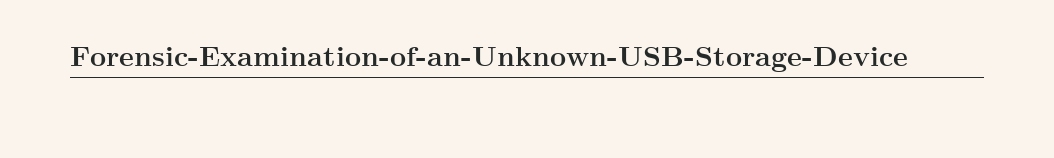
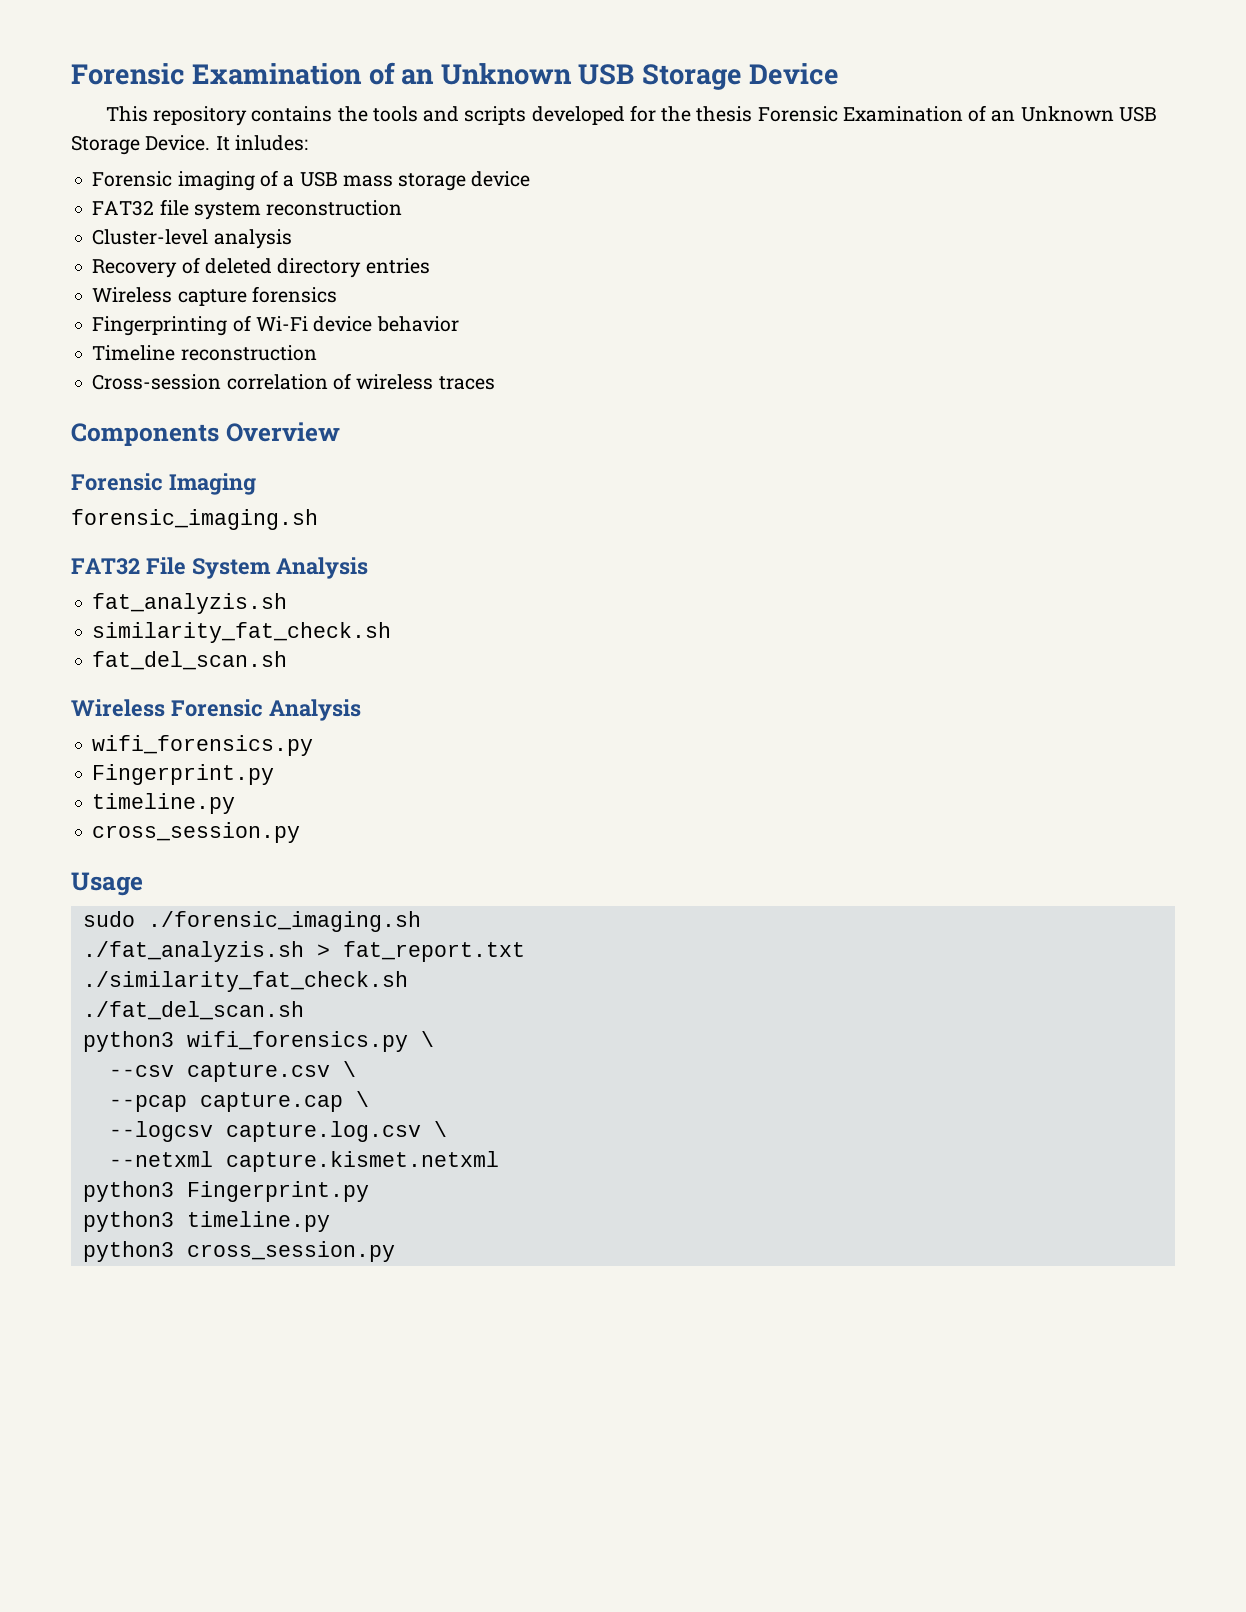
[70,47,908,72] Forensic-Examination-of-an-Unknown-USB-Storage-Device -> [71,62,839,90] [105,105,1157,126] [71,135,308,155] [92,170,531,191] [92,199,403,220] [92,229,292,249] [92,257,430,278] [92,286,337,306] [92,315,459,336] [92,345,317,361] [92,373,495,390] [71,422,340,446] [71,473,256,495] [71,509,318,530] [71,557,368,579] [92,593,288,614] [92,622,392,643] [92,651,288,670] [71,699,361,721] [92,735,314,756] [92,764,275,785] [92,793,236,814] [92,822,301,843] [71,872,143,896] [82,911,421,932] [82,941,525,962] [82,971,408,992] [82,1001,304,1020] [82,1031,434,1052] [108,1061,356,1082] [108,1091,369,1112] [108,1121,447,1142] [108,1151,499,1172] [82,1181,369,1202] [82,1211,330,1232] [82,1241,395,1262] Forensic Examination of an Unknown USB Storage Device // This repository contains the tools and scripts developed for the thesis Forensic Examination of an Unknown USB Storage Device. It inludes: // Forensic imaging of a USB mass storage device // FAT32 file system reconstruction // Cluster-level analysis // Recovery of deleted directory entries // Wireless capture forensics // Fingerprinting of Wi-Fi device behavior // Timeline reconstruction // Cross-session correlation of wireless traces // Components Overview // Forensic Imaging // forensic_imaging.sh // FAT32 File System Analysis // fat_analyzis.sh // similarity_fat_check.sh // fat_del_scan.sh // Wireless Forensic Analysis // wifi_forensics.py // Fingerprint.py // timeline.py // cross_session.py // Usage // sudo ./forensic_imaging.sh // ./fat_analyzis.sh > fat_report.txt // ./similarity_fat_check.sh // ./fat_del_scan.sh // python3 wifi_forensics.py \ // --csv capture.csv \ // --pcap capture.cap \ // --logcsv capture.log.csv \ // --netxml capture.kismet.netxml // python3 Fingerprint.py // python3 timeline.py // python3 cross_session.py

